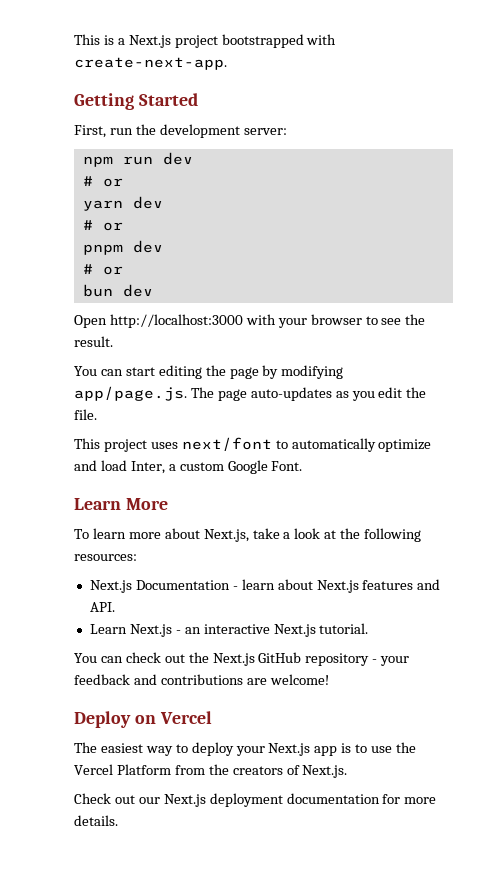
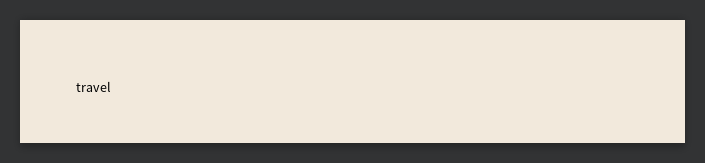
[74,34,337,48] [74,57,227,70] [74,93,198,110] [74,124,287,138] [82,152,193,167] [82,176,123,187] [82,196,163,211] [82,220,123,231] [82,240,163,255] [82,264,123,275] [82,284,153,297] [74,314,426,328] [74,336,113,347] [74,365,344,379] [74,386,427,401] [74,409,97,420] [74,437,432,452] [74,460,303,474] [74,498,168,510] [74,528,422,542] [74,554,137,561] [89,579,441,593] [89,602,115,612] [89,623,369,637] [74,652,410,666] [74,674,329,685] [74,711,212,728] [74,742,417,756] [74,764,348,778] [74,793,437,807] [74,815,118,826] This is a Next.js project bootstrapped with create-next-app. // Getting Started // First, run the development server: // npm run dev // # or // yarn dev // # or // pnpm dev // # or // bun dev // Open http://localhost:3000 with your browser to see the result. // You can start editing the page by modifying app/page.js. The page auto-updates as you edit the file. // This project uses next/font to automatically optimize and load Inter, a custom Google Font. // Learn More // To learn more about Next.js, take a look at the following resources: // Next.js Documentation - learn about Next.js features and API. // Learn Next.js - an interactive Next.js tutorial. // You can check out the Next.js GitHub repository - your feedback and contributions are welcome! // Deploy on Vercel // The easiest way to deploy your Next.js app is to use the Vercel Platform from the creators of Next.js. // Check out our Next.js deployment documentation for more details. -> [76,81,111,92] travel

